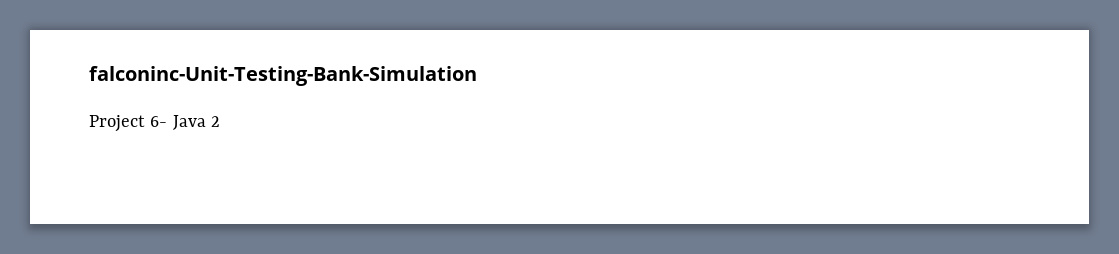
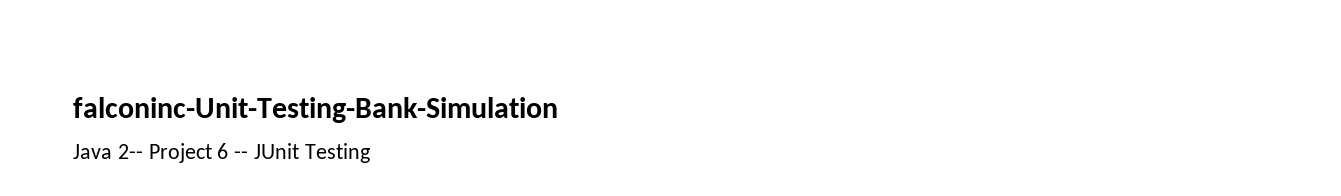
[89,115,220,132] Project 6- Java 2 -> [73,143,370,163] Java 2-- Project 6 -- JUnit Testing

